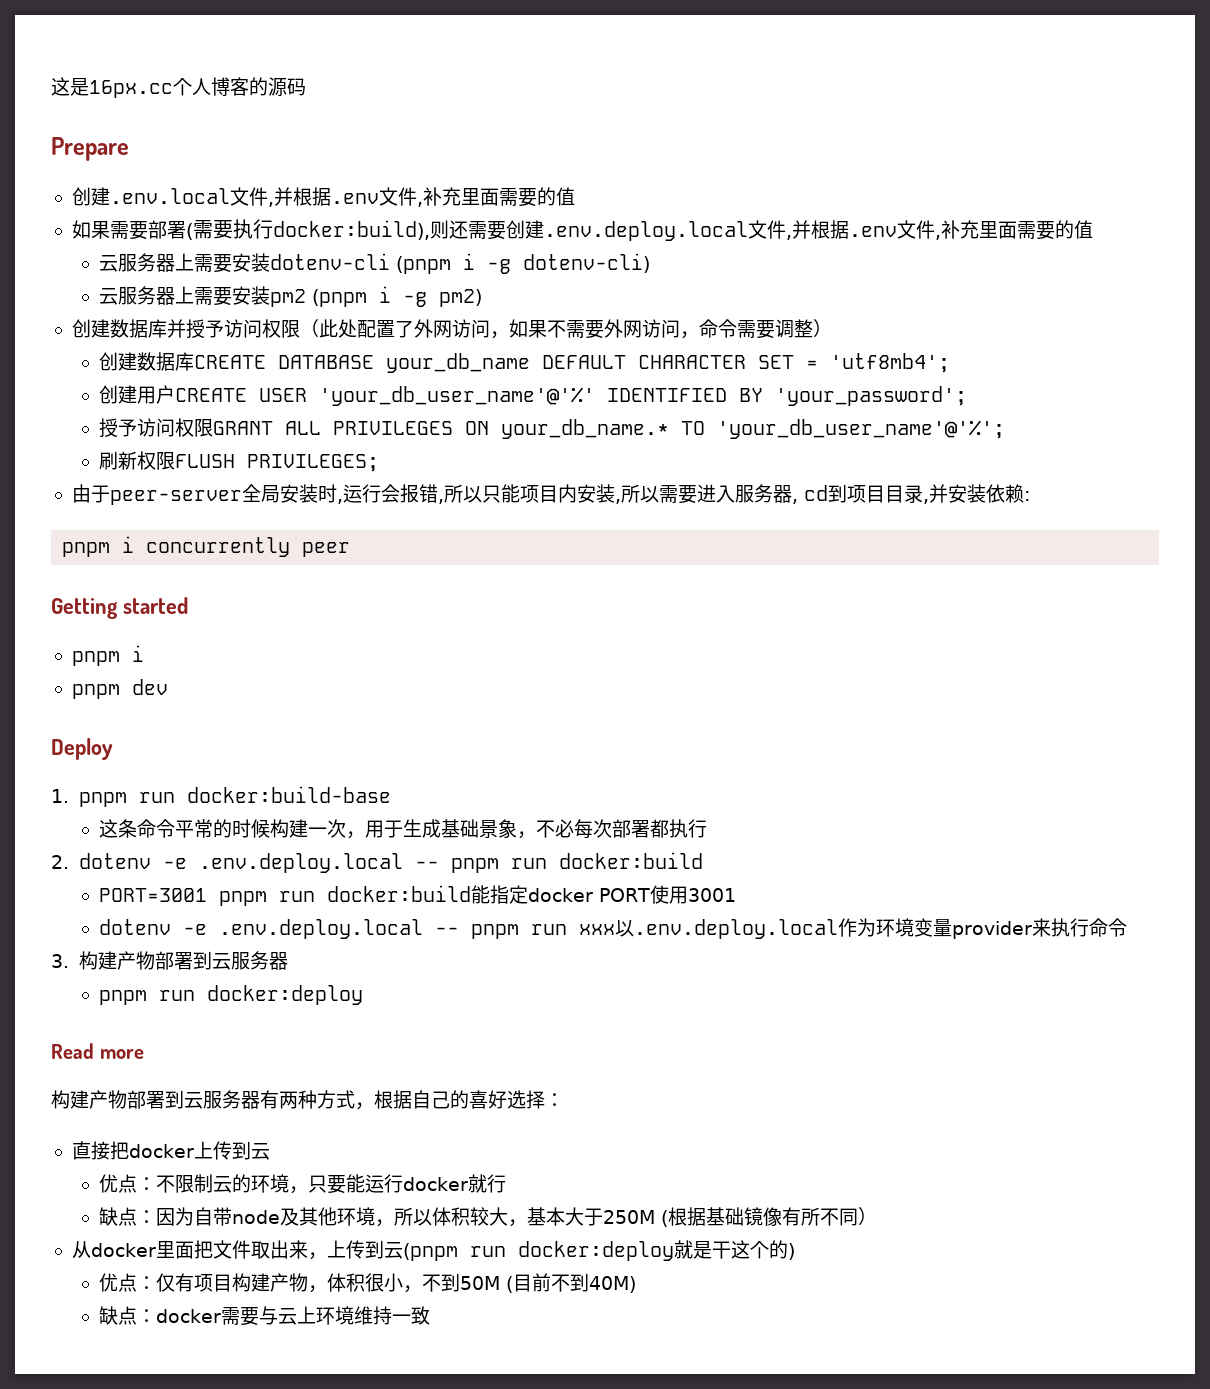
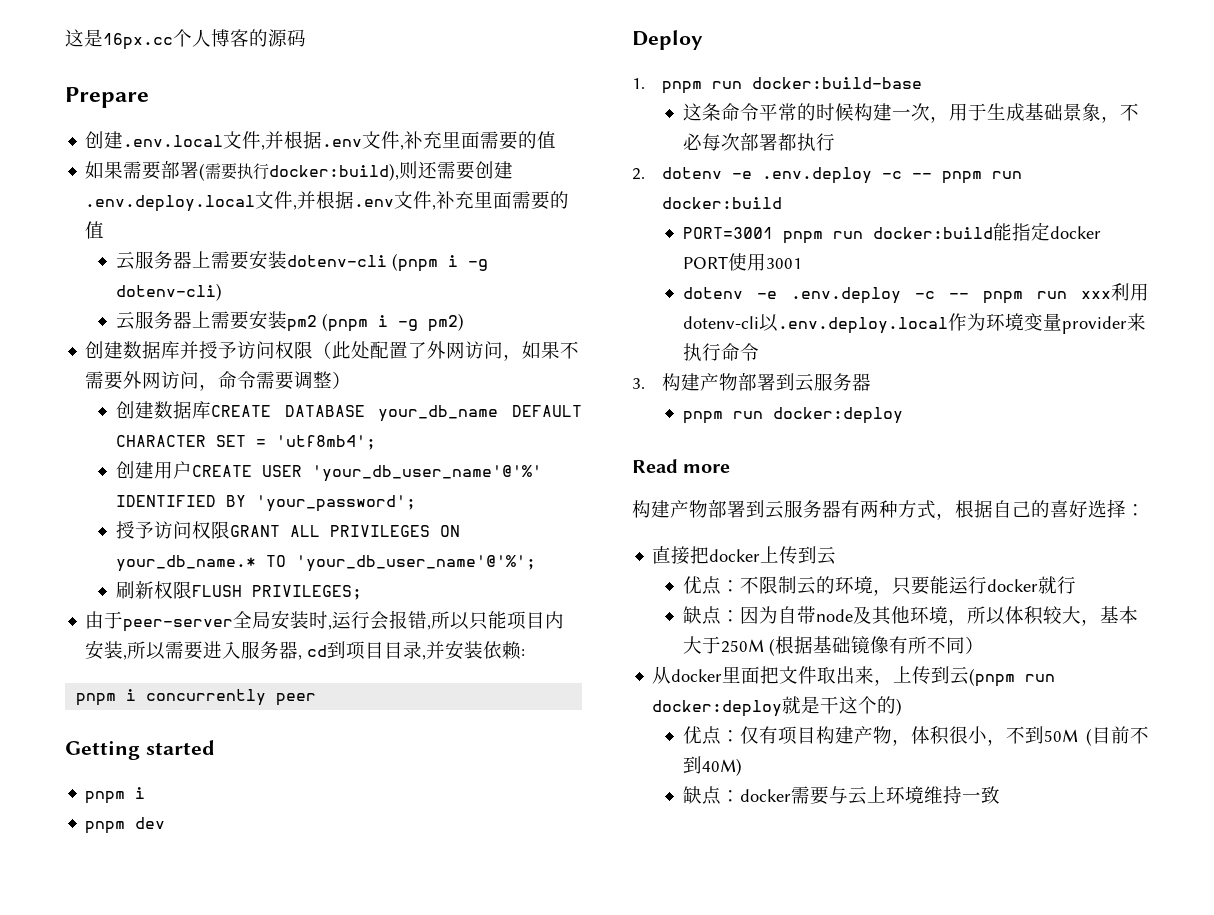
[198,853,403,873] .env.deploy.local -> [762,167,903,184] .env.deploy -c
[218,919,423,939] .env.deploy.local -> [790,287,935,304] .env.deploy -c
(615, 929) none -> [1111,283,1149,301] [682,316,759,329] 利用dotenv-cli

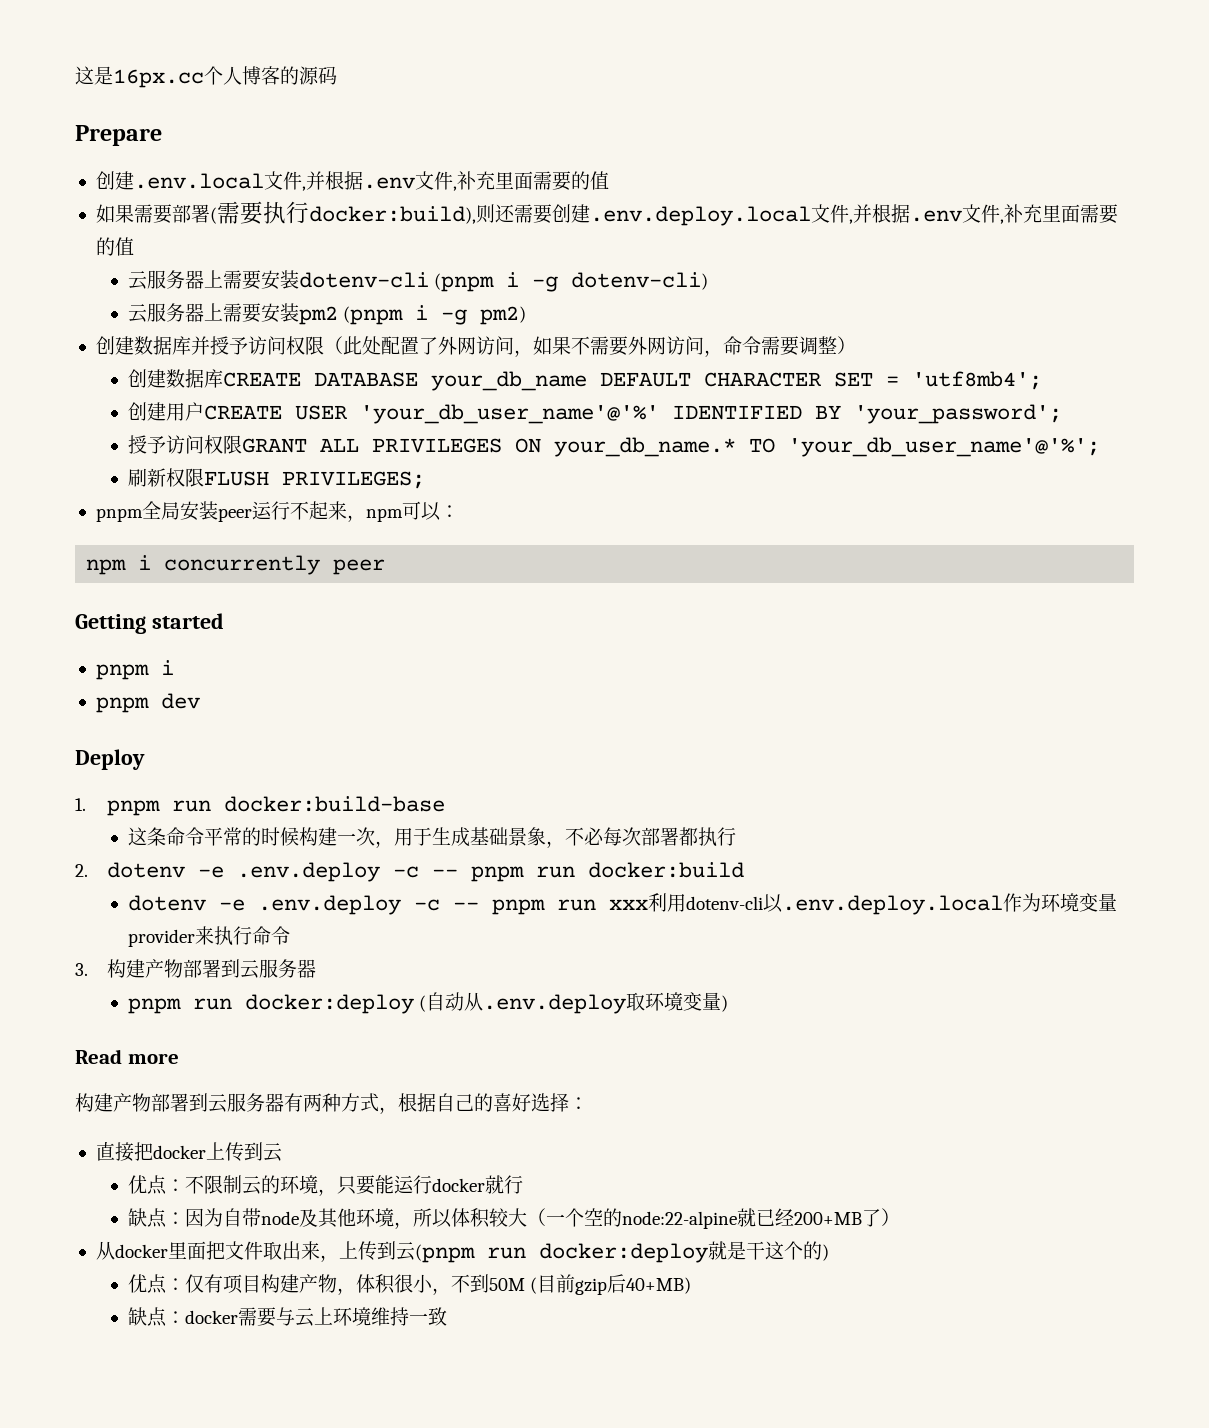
[85,610,565,632] [85,640,526,660] [76,693,117,706] 由于peer-server全局安装时,运行会报错,所以只能项目内安装,所以需要进入服务器, cd到项目目录,并安装依赖: // pnpm -> [95,501,459,522] [86,559,127,575] pnpm全局安装peer运行不起来，npm可以： // npm
[682,222,1101,244] [682,253,802,271] // PORT=3001 pnpm run docker:build能指定docker PORT使用3001 -> (745, 870) none
(903, 415) none -> [419,992,729,1014] (自动从.env.deploy取环境变量)
[1080,606,1138,626] [682,636,965,656] ，基本大于250M (根据基础镜像有所不同 -> [527,1208,882,1229] （一个空的node:22-alpine就已经200+MB了
[1130,726,1149,744] [682,756,742,776] 不到40M) -> [575,1274,692,1295] gzip后40+MB)

